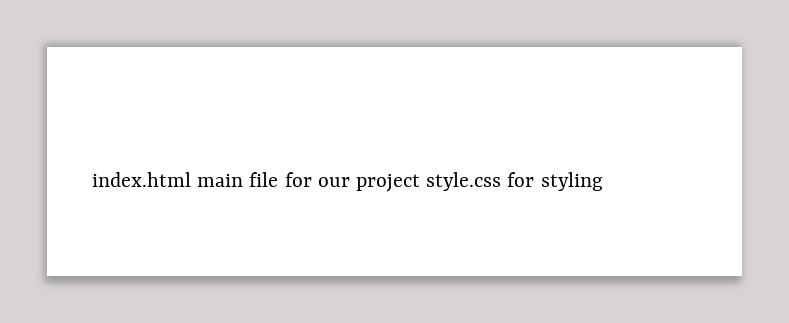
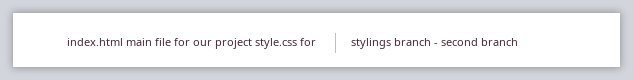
[540,172,603,191] styling -> [351,38,518,49] stylings branch - second branch

